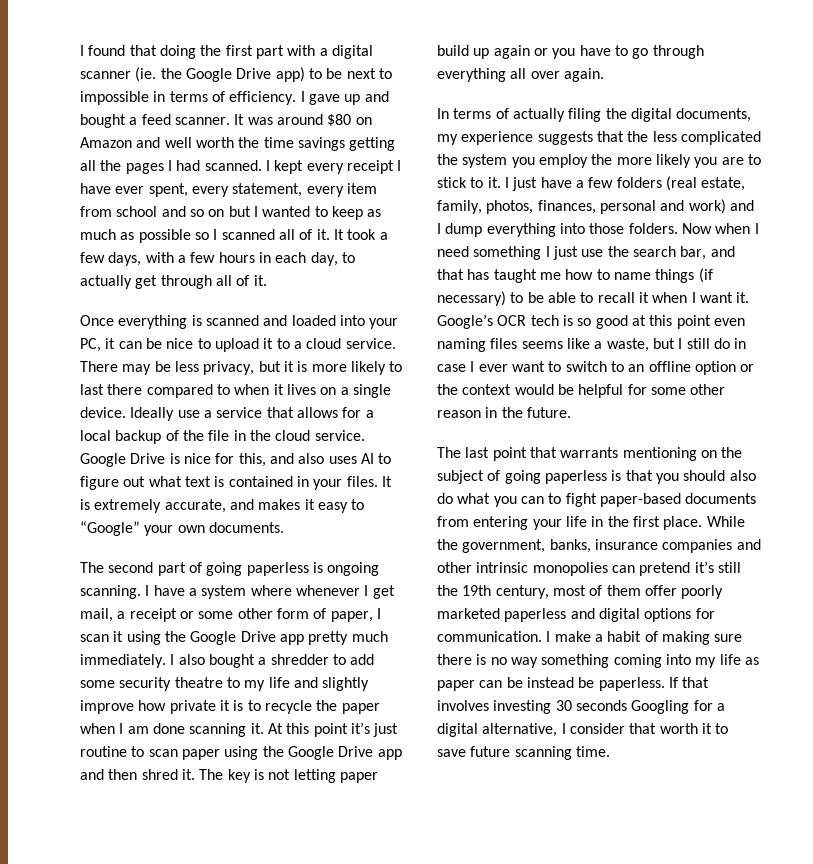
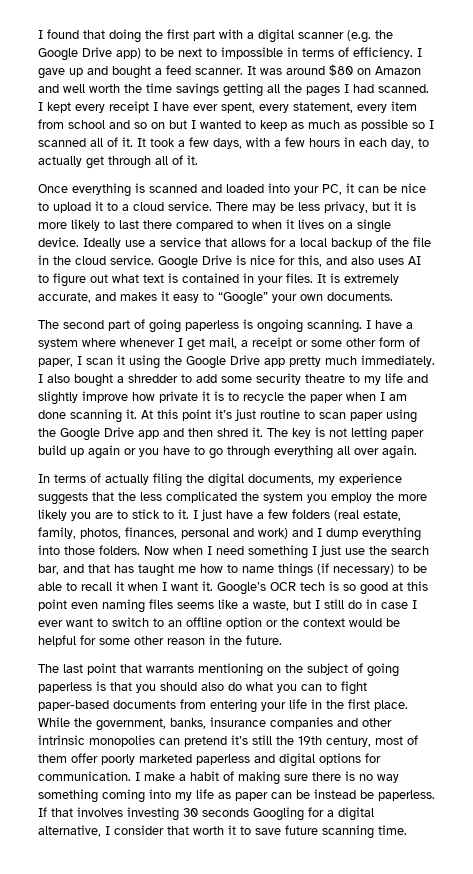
[135,67,157,82] (ie. -> [347,30,371,43] (e.g.

